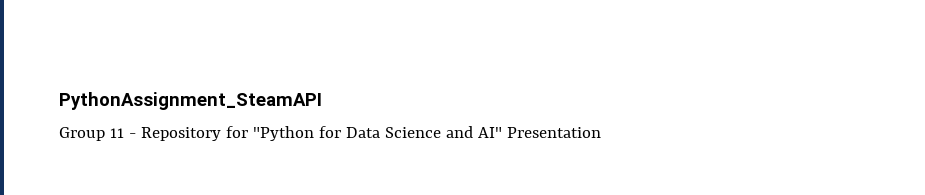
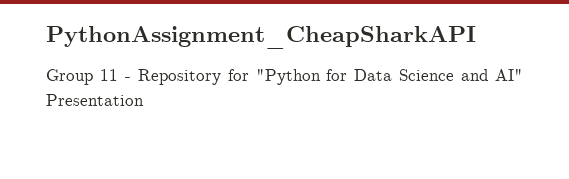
[59,92,322,110] PythonAssignment_SteamAPI -> [46,26,476,49] PythonAssignment_CheapSharkAPI

